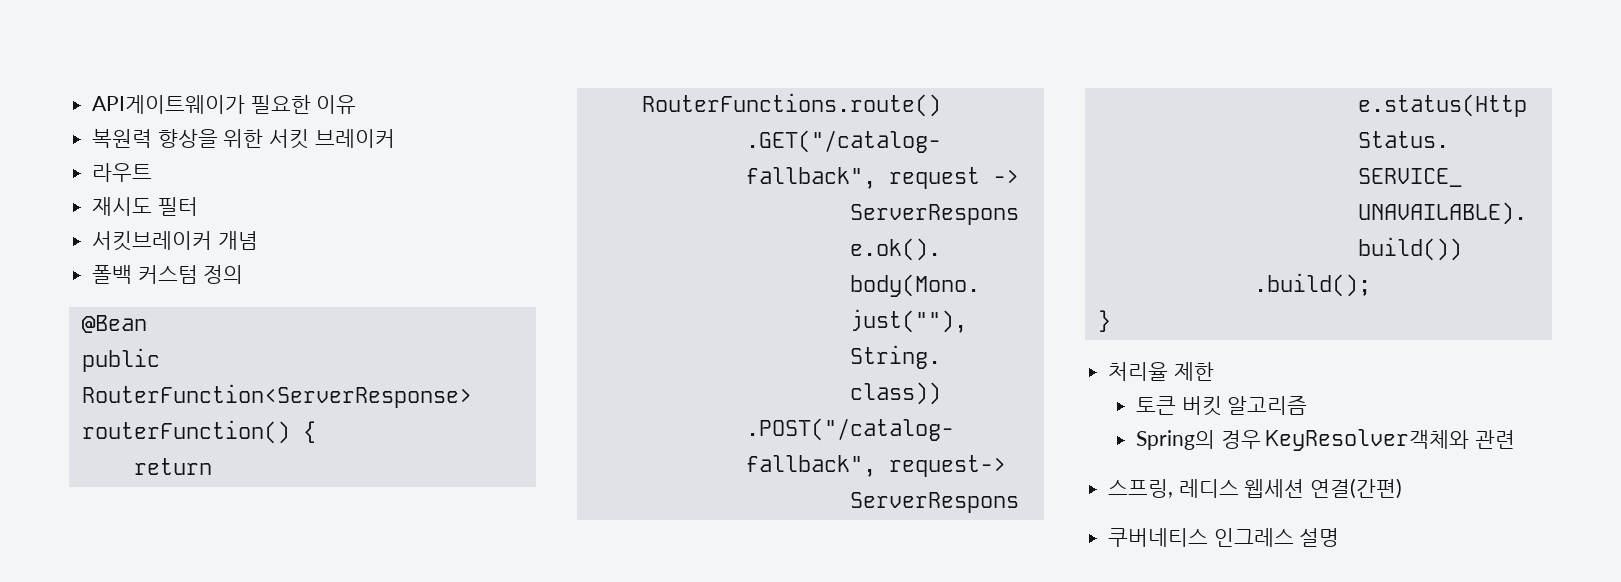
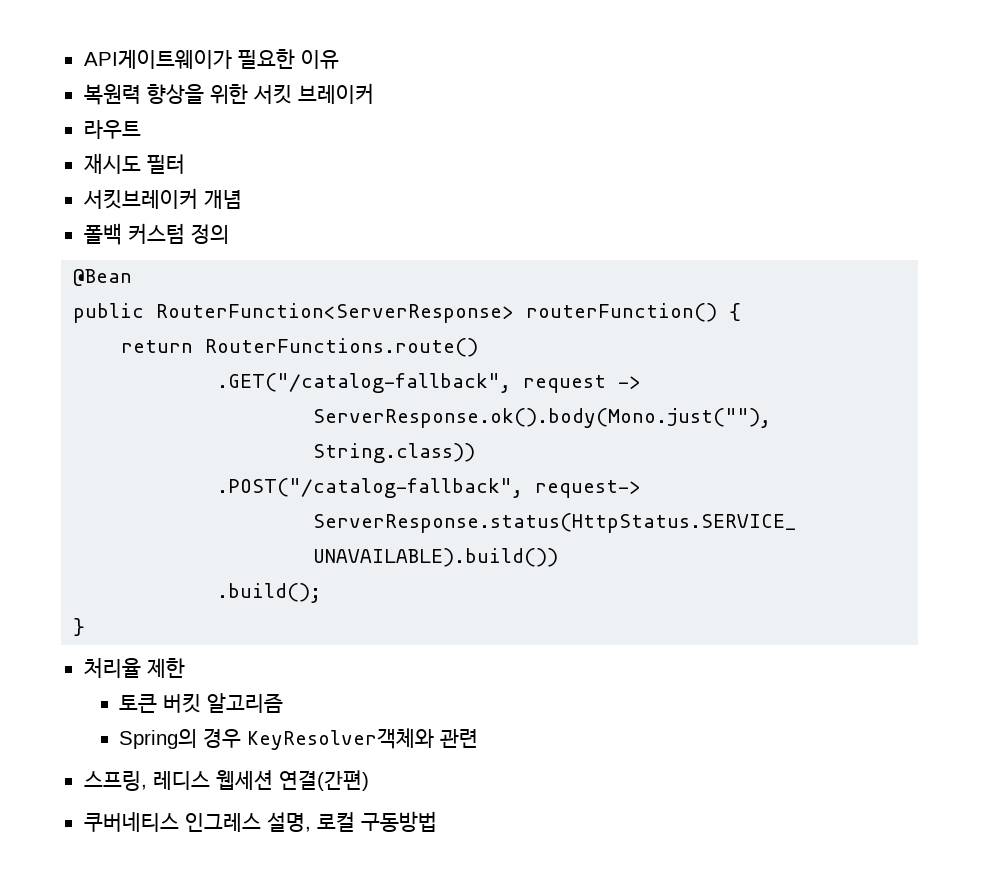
[1299,528,1340,547] 설명 -> [266,811,437,832] 설명, 로컬 구동방법

